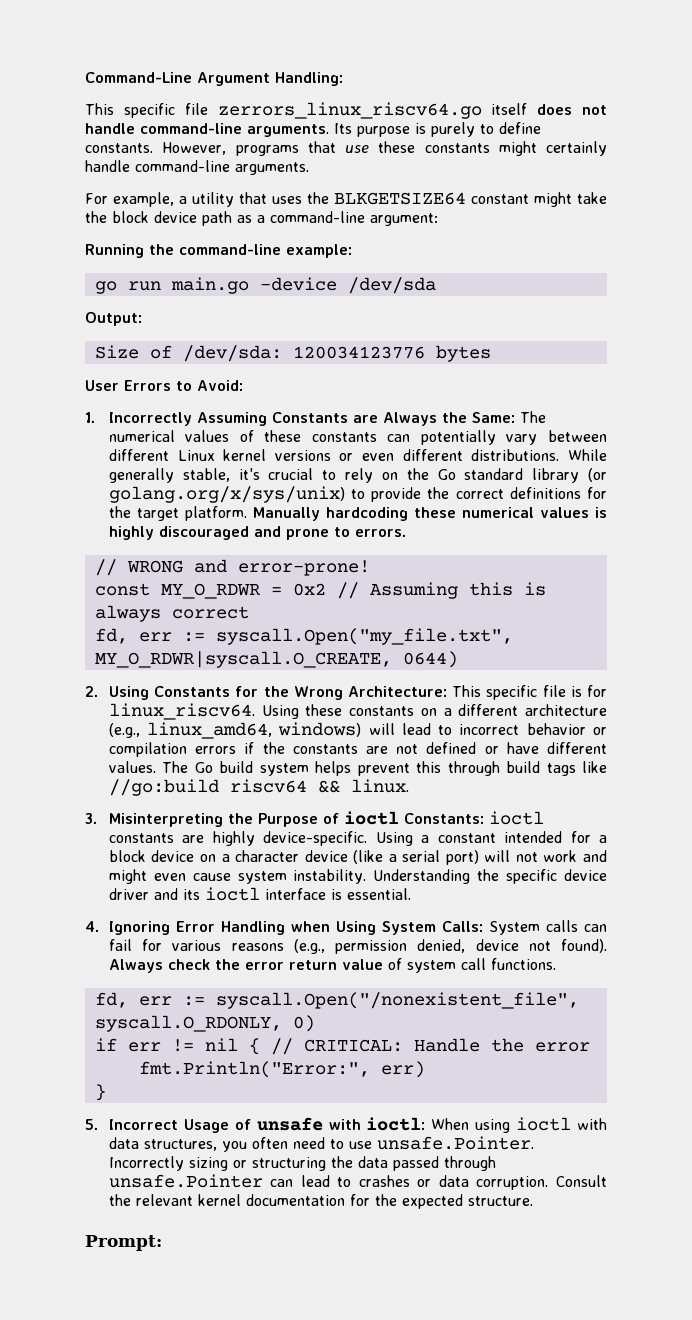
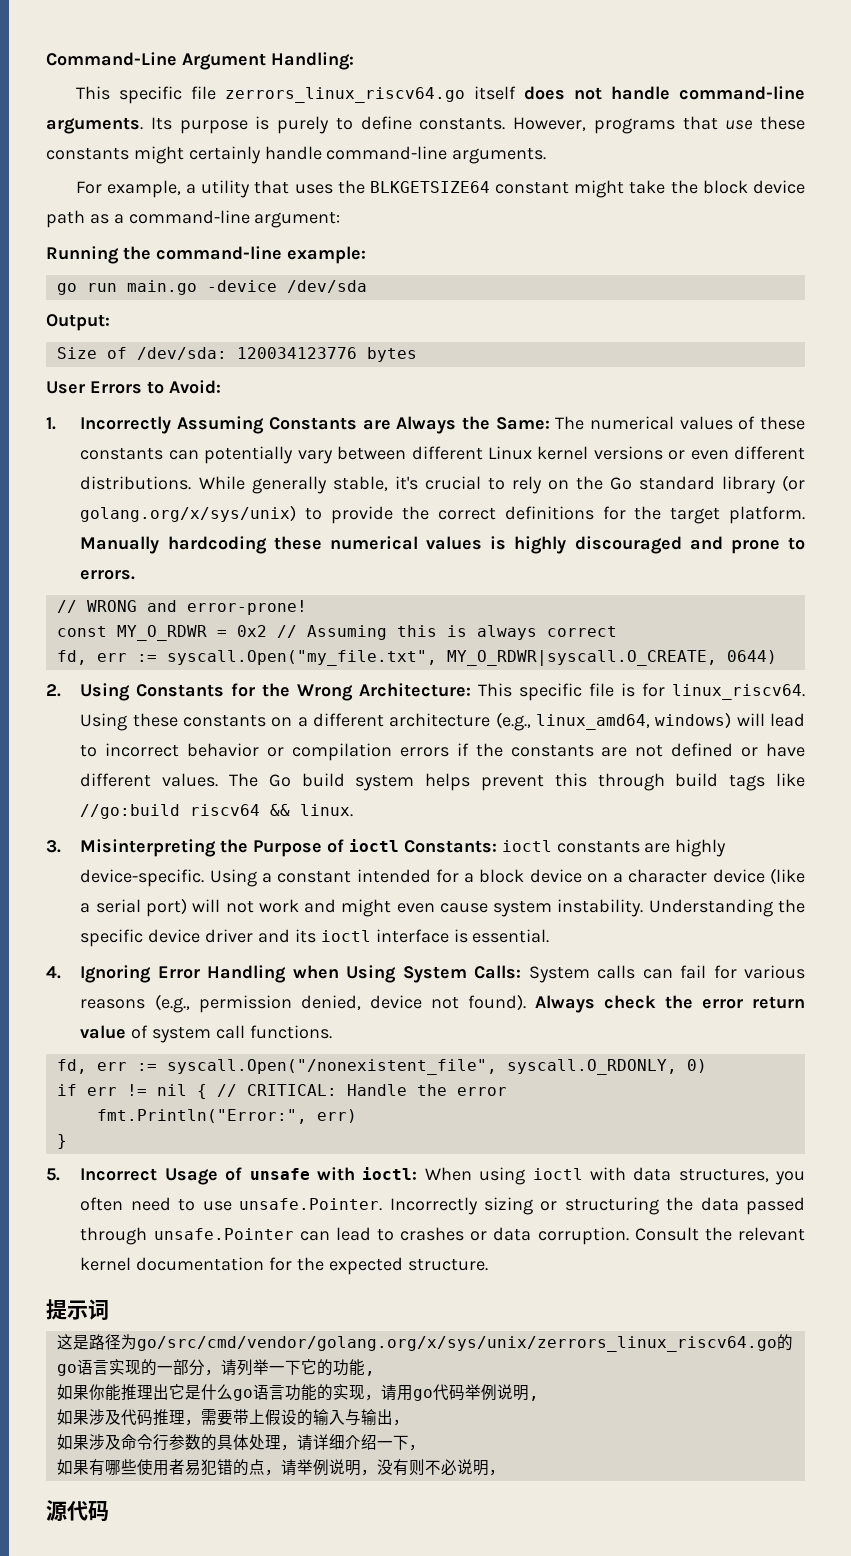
[85,1235,162,1251] Prompt: -> [46,1299,109,1320] [56,1334,793,1352] [56,1359,375,1376] [56,1384,539,1401] [56,1409,409,1426] [56,1434,425,1451] [56,1459,505,1476] [46,1500,109,1522] 提示词 // 这是路径为go/src/cmd/vendor/golang.org/x/sys/unix/zerrors_linux_riscv64.go的go语言实现的一部分，请列举一下它的功能, // 如果你能推理出它是什么go语言功能的实现，请用go代码举例说明, // 如果涉及代码推理，需要带上假设的输入与输出， // 如果涉及命令行参数的具体处理，请详细介绍一下， // 如果有哪些使用者易犯错的点，请举例说明，没有则不必说明， // 源代码

